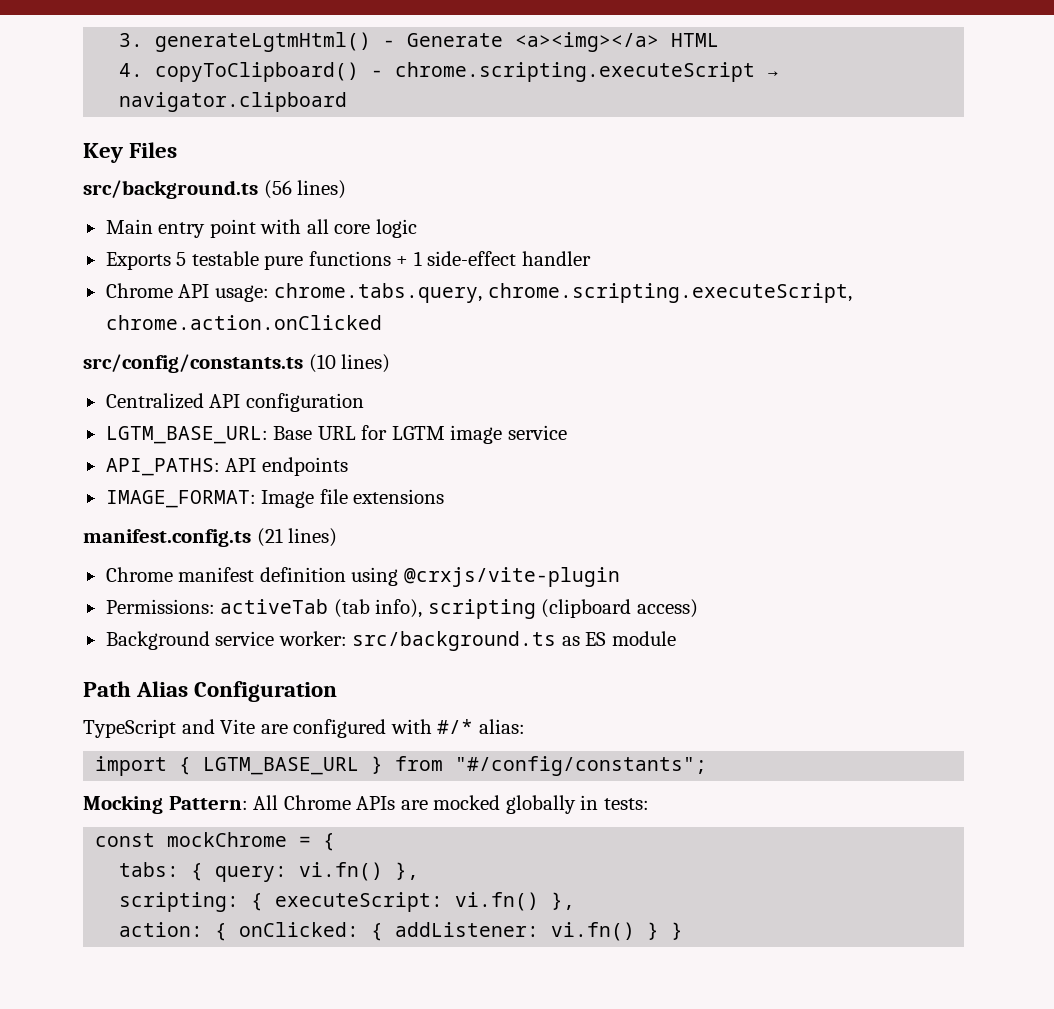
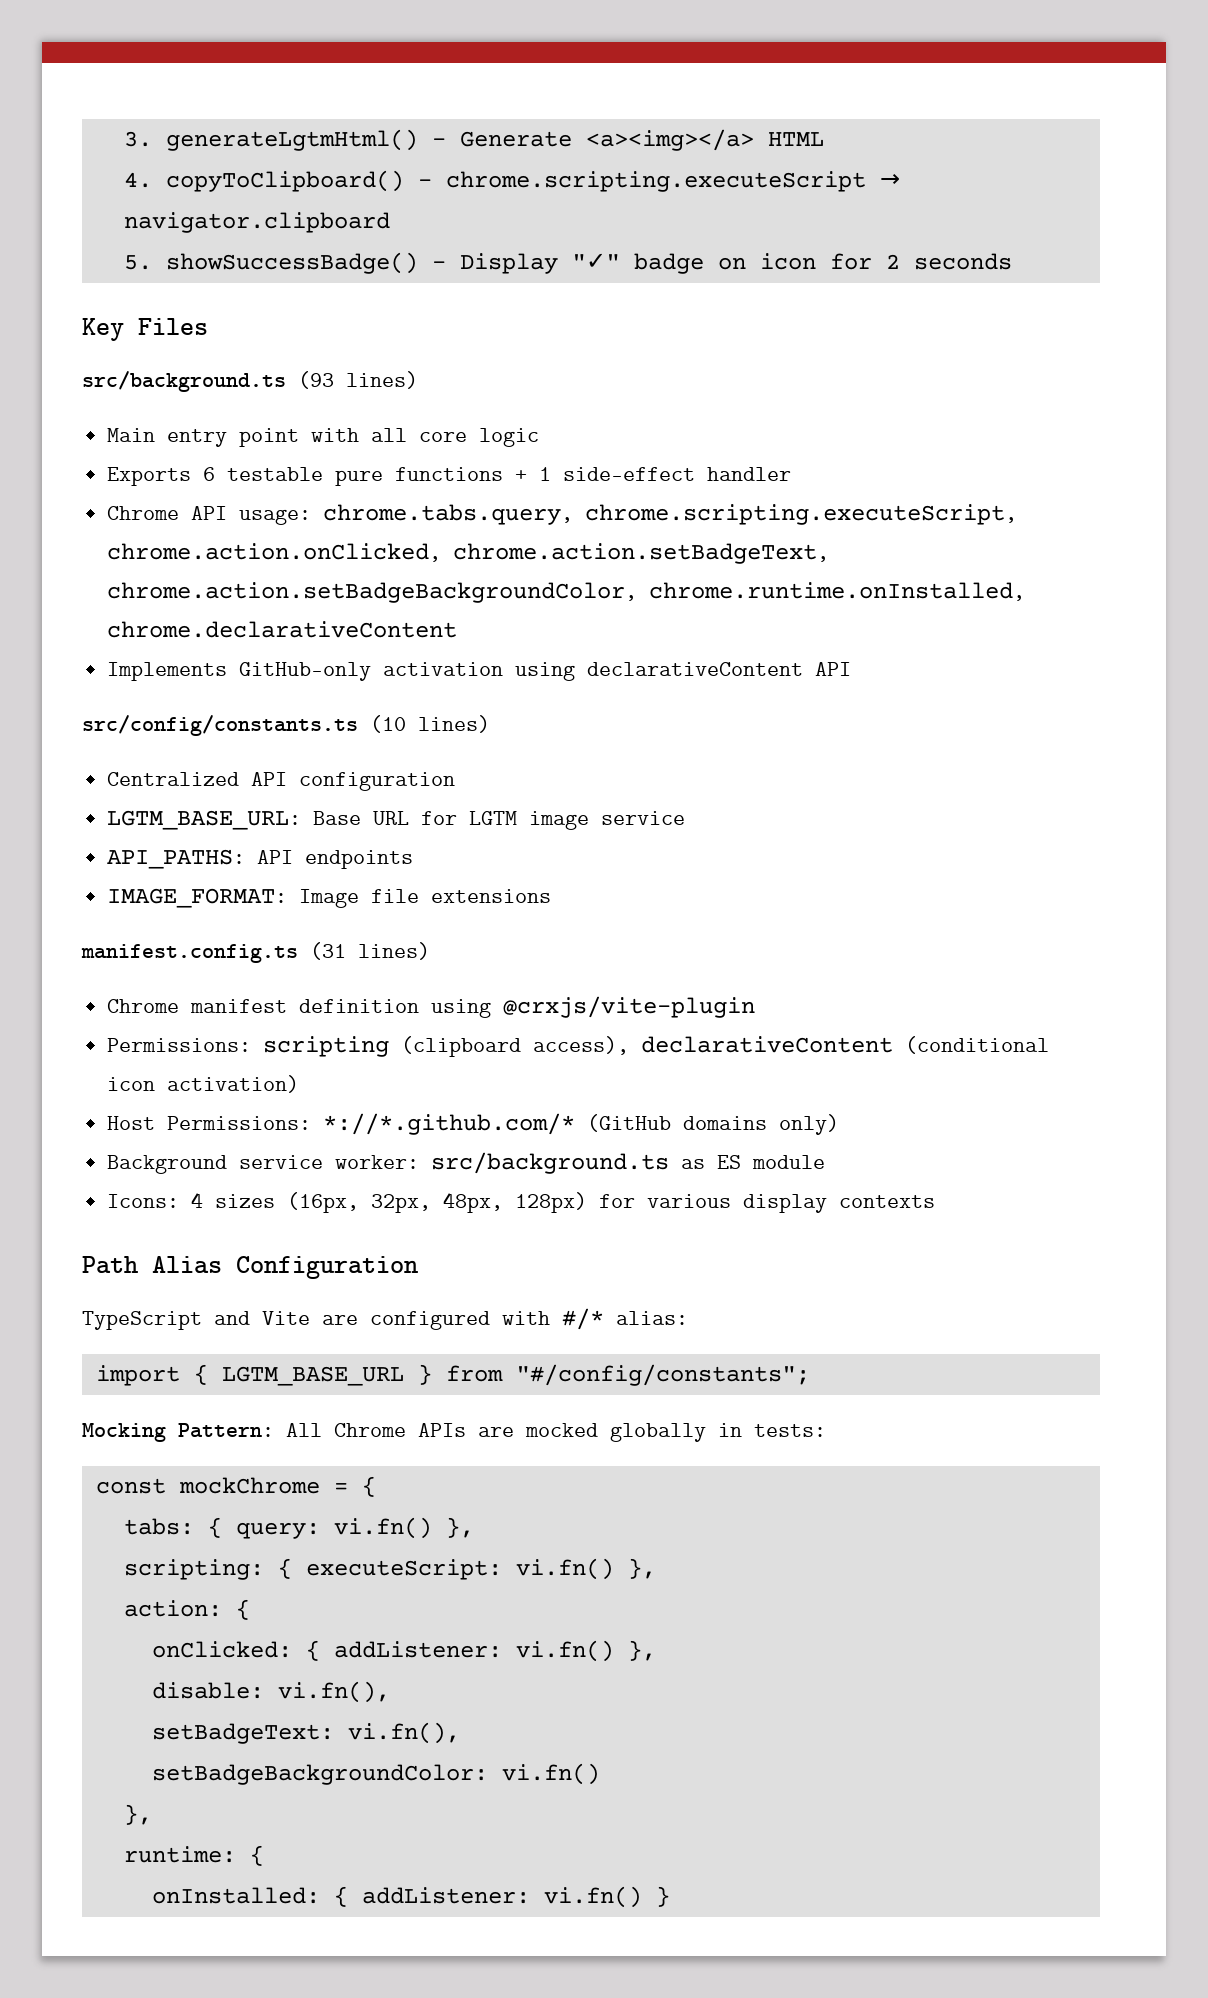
(348, 102) none -> [123,252,1012,274] // 5. showSuccessBadge() - Display "✓" badge on icon for 2 seconds
[263,180,292,199] (56 -> [298,371,334,389] (93
[176,252,187,266] 5 -> [203,467,216,481] 6
[105,315,382,330] chrome.action.onClicked -> [107,543,830,564] [107,582,1026,603] [107,621,458,638] [107,662,852,681] chrome.action.onClicked, chrome.action.setBadgeText, chrome.action.setBadgeBackgroundColor, chrome.runtime.onInstalled, chrome.declarativeContent // Implements GitHub-only activation using declarativeContent API
[256,528,283,547] (21 -> [310,942,346,960] (31
[220,599,698,619] activeTab (tab info), scripting (clipboard access) -> [263,1036,1050,1057] [107,1075,300,1093] [107,1113,840,1135] scripting (clipboard access), declarativeContent (conditional icon activation) // Host Permissions: *://*.github.com/* (GitHub domains only)
(676, 638) none -> [107,1192,936,1213] // Icons: 4 sizes (16px, 32px, 48px, 128px) for various display contexts
(228, 932) none -> (250, 1609) //
[647,922,660,940] } -> [627,1640,656,1661] [151,1681,390,1703] [151,1722,460,1744] [151,1763,600,1785] [123,1804,152,1825] [123,1845,264,1866] [151,1886,642,1908] }, // disable: vi.fn(), // setBadgeText: vi.fn(), // setBadgeBackgroundColor: vi.fn() // }, // runtime: { // onInstalled: { addListener: vi.fn()

